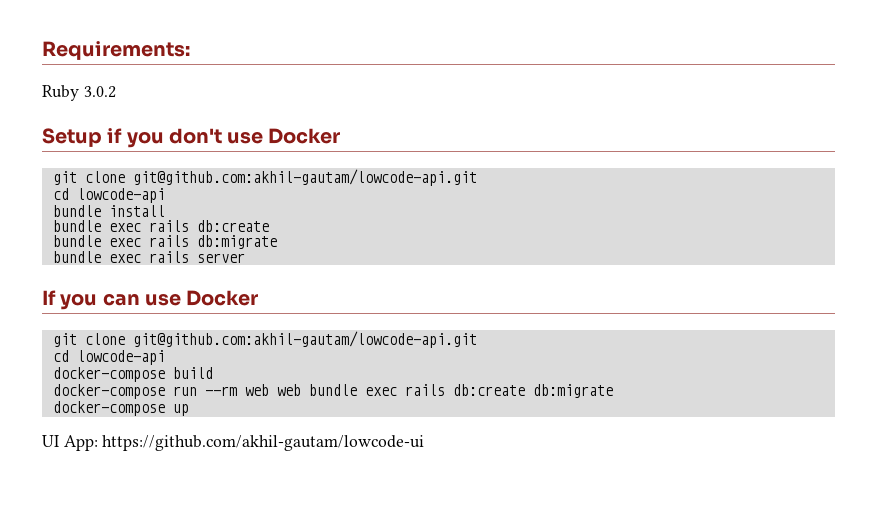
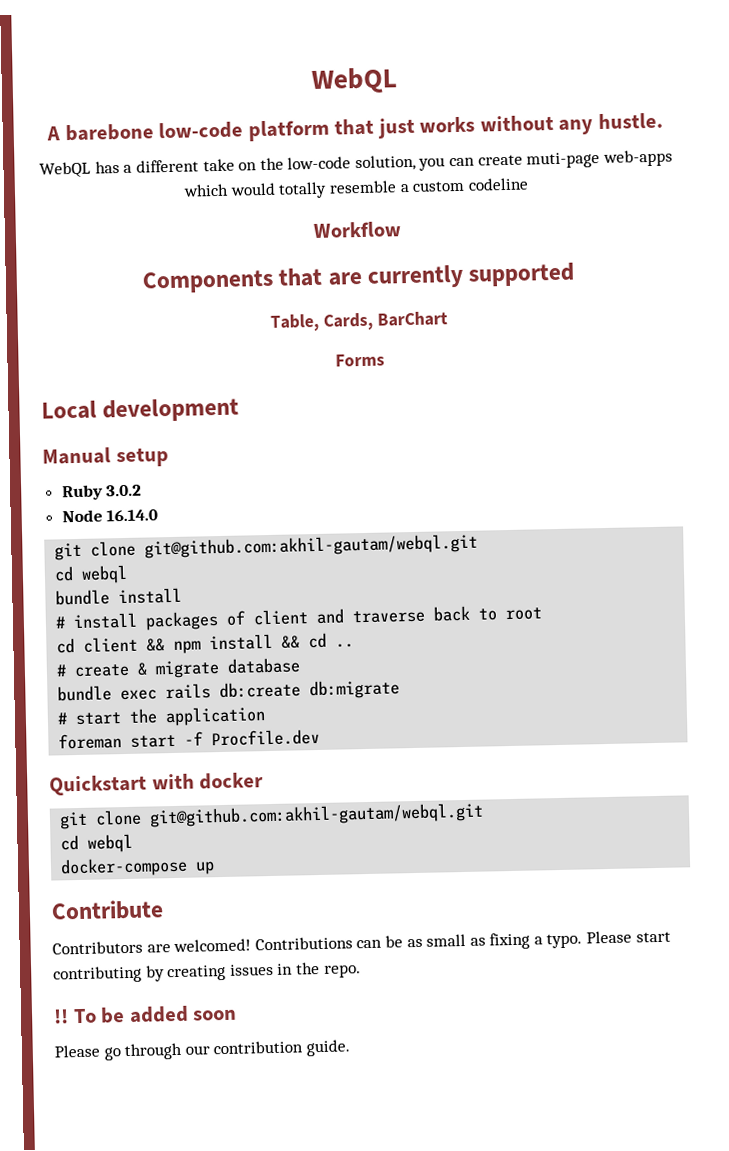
[42,41,190,60] [42,85,116,101] [42,128,341,148] [52,169,477,186] [52,188,165,203] Requirements: // Ruby 3.0.2 // Setup if you don't use Docker // git clone git@github.com:akhil-gautam/lowcode-api.git // cd lowcode-api -> [311,67,397,94] [46,112,663,142] [39,149,673,178] [183,177,529,199] [313,221,401,238] [141,262,576,294] [270,311,448,332] [335,353,385,367] [41,397,240,423] [42,447,169,468] [61,484,143,501] [61,509,159,523] [54,533,479,561] [54,564,129,584] WebQL // A barebone low-code platform that just works without any hustle. // WebQL has a different take on the low-code solution, you can create muti-page web-apps which would totally resemble a custom codeline // Workflow // Components that are currently supported // Table, Cards, BarChart // Forms // Local development // Manual setup // Ruby 3.0.2 // Node 16.14.0 // git clone git@github.com:akhil-gautam/webql.git // cd webql
[52,220,269,232] [52,235,277,249] [52,251,245,263] [42,290,259,310] [52,331,477,348] [52,350,165,365] [52,367,213,382] [52,384,301,399] bundle exec rails db:create // bundle exec rails db:migrate // bundle exec rails server // If you can use Docker // git clone git@github.com:akhil-gautam/lowcode-api.git // cd lowcode-api // docker-compose build // docker-compose run --rm web web -> [55,605,543,631] [56,632,355,654] [56,657,301,679] # install packages of client and traverse back to root // cd client && npm install && cd .. // # create & migrate database //
[52,401,189,416] [42,435,425,451] docker-compose up // UI App: https://github.com/akhil-gautam/lowcode-ui -> [57,706,267,727] [58,728,321,750] [49,772,265,796] [59,802,485,830] [60,833,134,853] [60,856,216,878] [51,899,164,921] [52,930,671,955] [53,962,361,984] [53,1005,238,1024] [54,1039,350,1061] # start the application // foreman start -f Procfile.dev // Quickstart with docker // git clone git@github.com:akhil-gautam/webql.git // cd webql // docker-compose up // Contribute // Contributors are welcomed! Contributions can be as small as fixing a typo. Please start contributing by creating issues in the repo. // !! To be added soon // Please go through our contribution guide.

